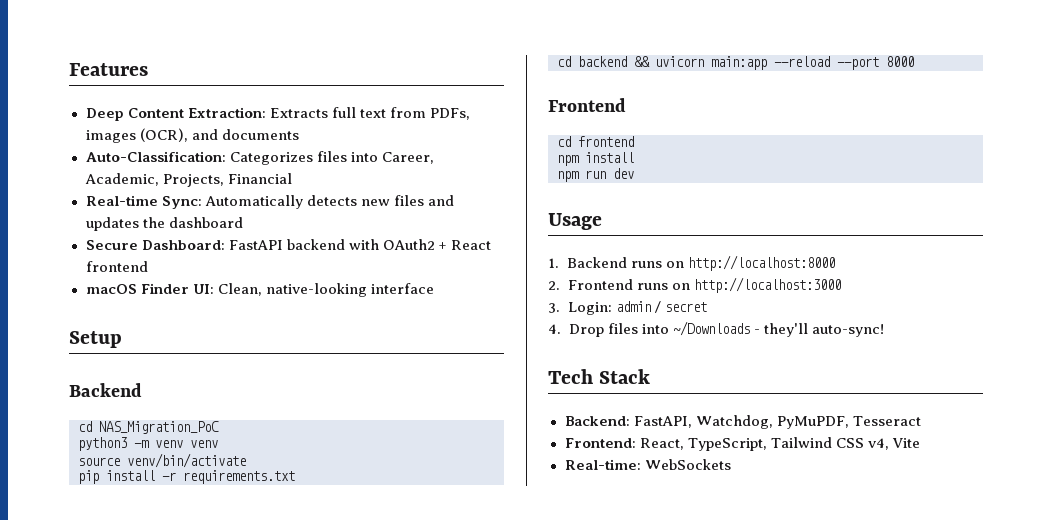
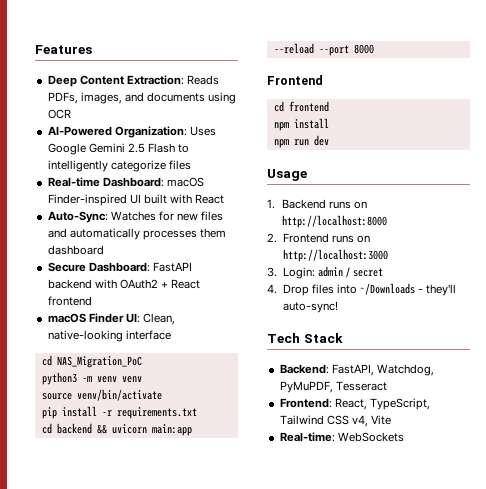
[269,107,470,120] [85,128,299,143] [85,151,434,165] [84,173,292,187] [85,195,454,209] [85,217,165,231] Extracts full text from PDFs, images (OCR), and documents // Auto-Classification: Categorizes files into Career, Academic, Projects, Financial // Real-time Sync: Automatically detects new files and updates the -> [186,75,219,85] [47,92,237,104] [47,109,71,119] [47,126,216,138] [47,143,190,155] [47,160,191,172] [47,177,204,187] [47,194,225,206] [47,211,224,223] [47,228,226,240] Reads PDFs, images, and documents using OCR // AI-Powered Organization: Uses Google Gemini 2.5 Flash to intelligently categorize files // Real-time Dashboard: macOS Finder-inspired UI built with React // Auto-Sync: Watches for new files and automatically processes them
[69,331,122,348] [69,383,142,397] // Setup // Backend -> (171, 335) none

